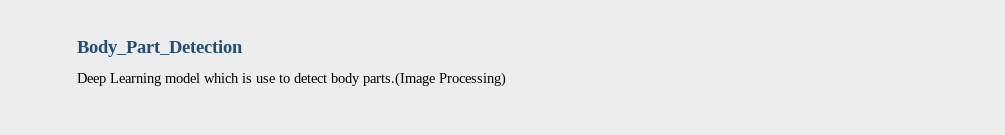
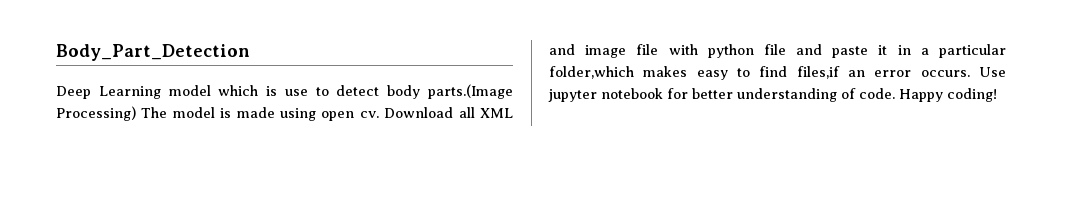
(506, 79) none -> [141,107,513,121] [549,44,1006,58] [549,66,1006,80] [548,88,997,102] The model is made using open cv. Download all XML and image file with python file and paste it in a particular folder,which makes easy to find files,if an error occurs. Use jupyter notebook for better understanding of code. Happy coding!

